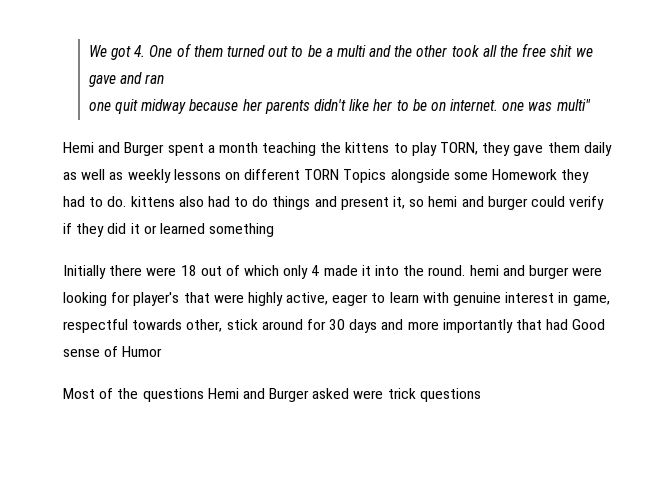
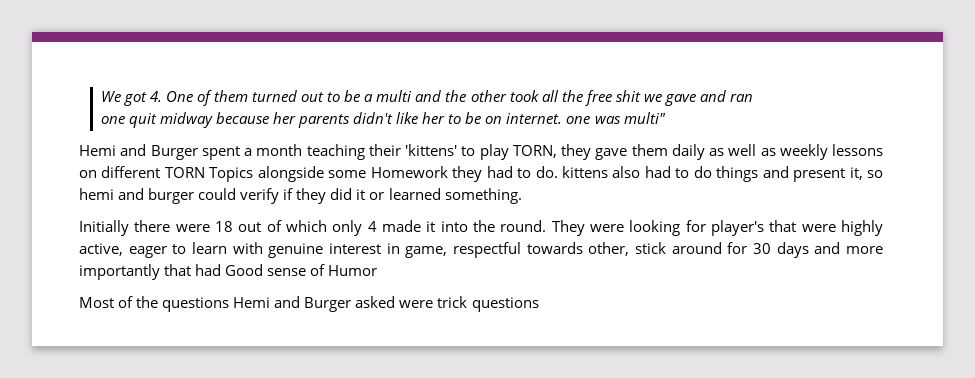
[320,142,390,153] the kittens -> [368,144,457,156] their 'kittens'
[209,223,275,237] something -> [444,188,522,204] something.
[469,265,569,279] hemi and burger -> [551,220,585,236] They

